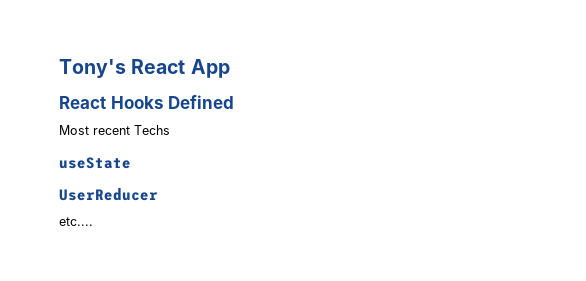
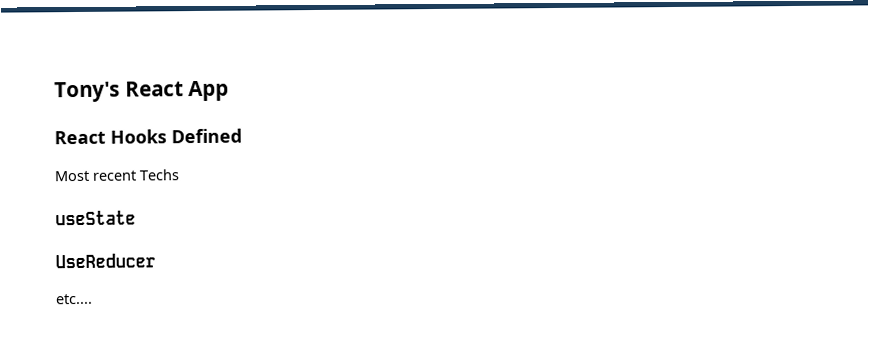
[59,188,158,201] UserReducer -> [55,253,156,269] UseReducer

